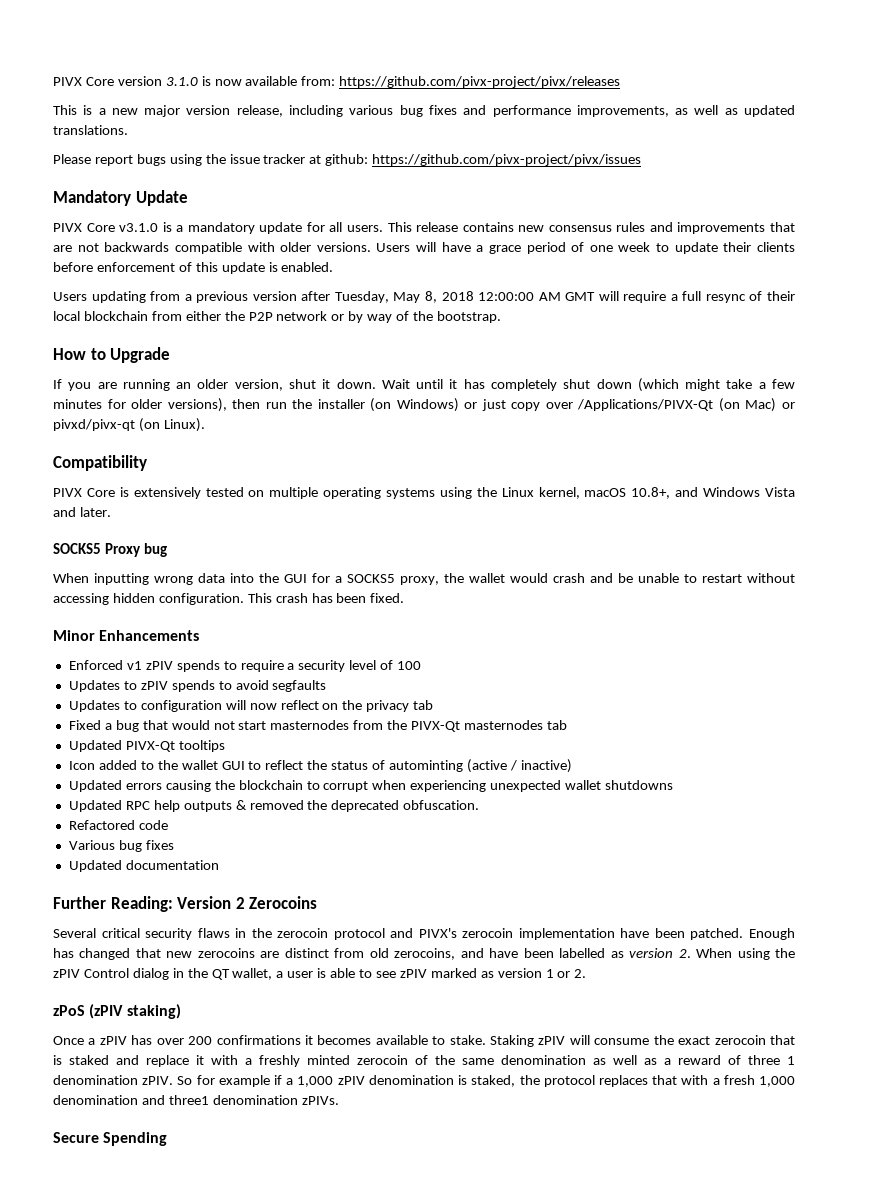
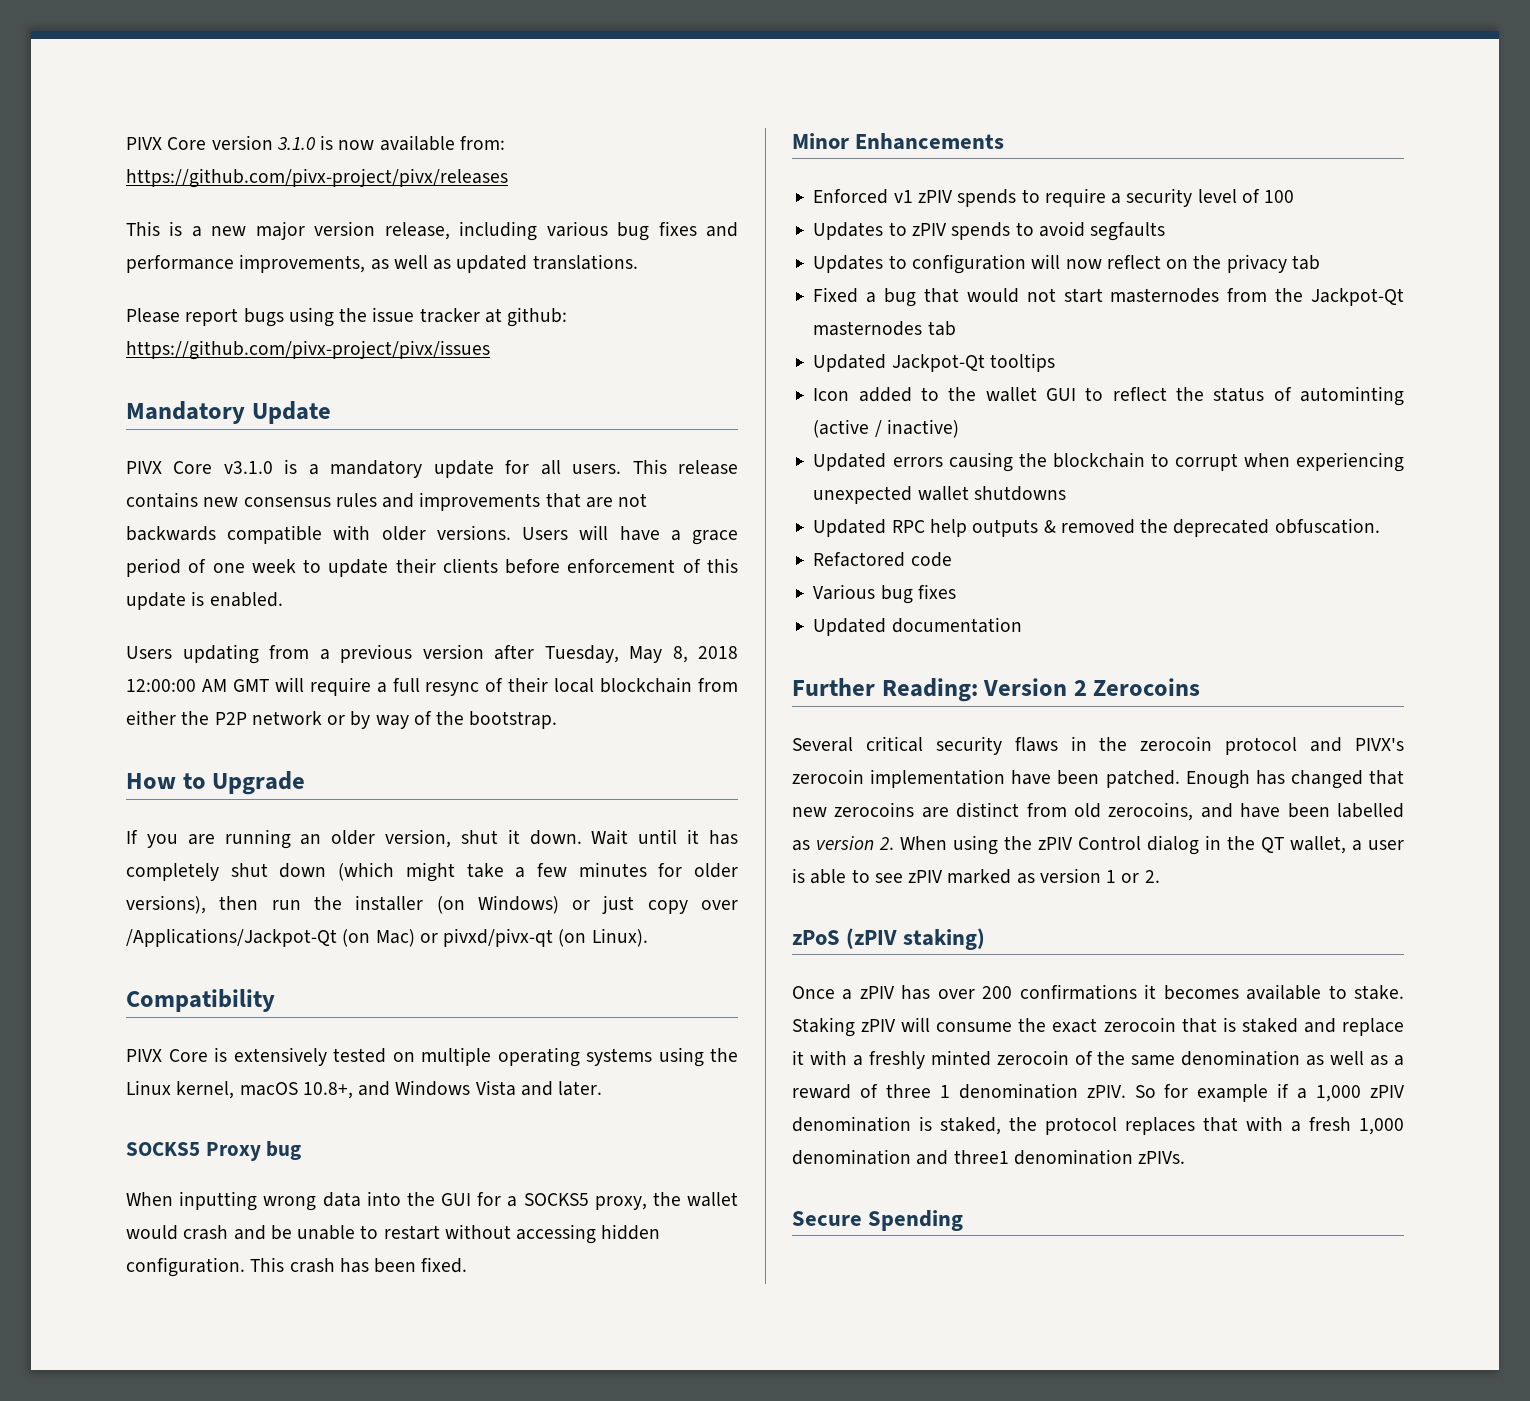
[577,399,714,411] /Applications/PIVX-Qt -> [126,928,337,947] /Applications/Jackpot-Qt
[411,721,461,732] PIVX-Qt -> [1311,288,1404,306] Jackpot-Qt
[125,741,175,752] PIVX-Qt -> [891,354,985,372] Jackpot-Qt

